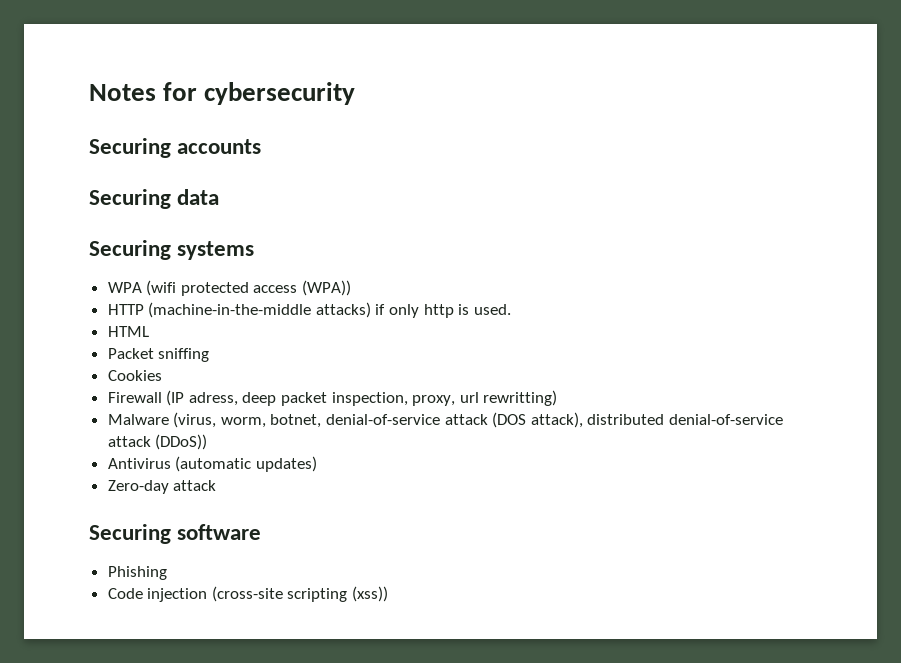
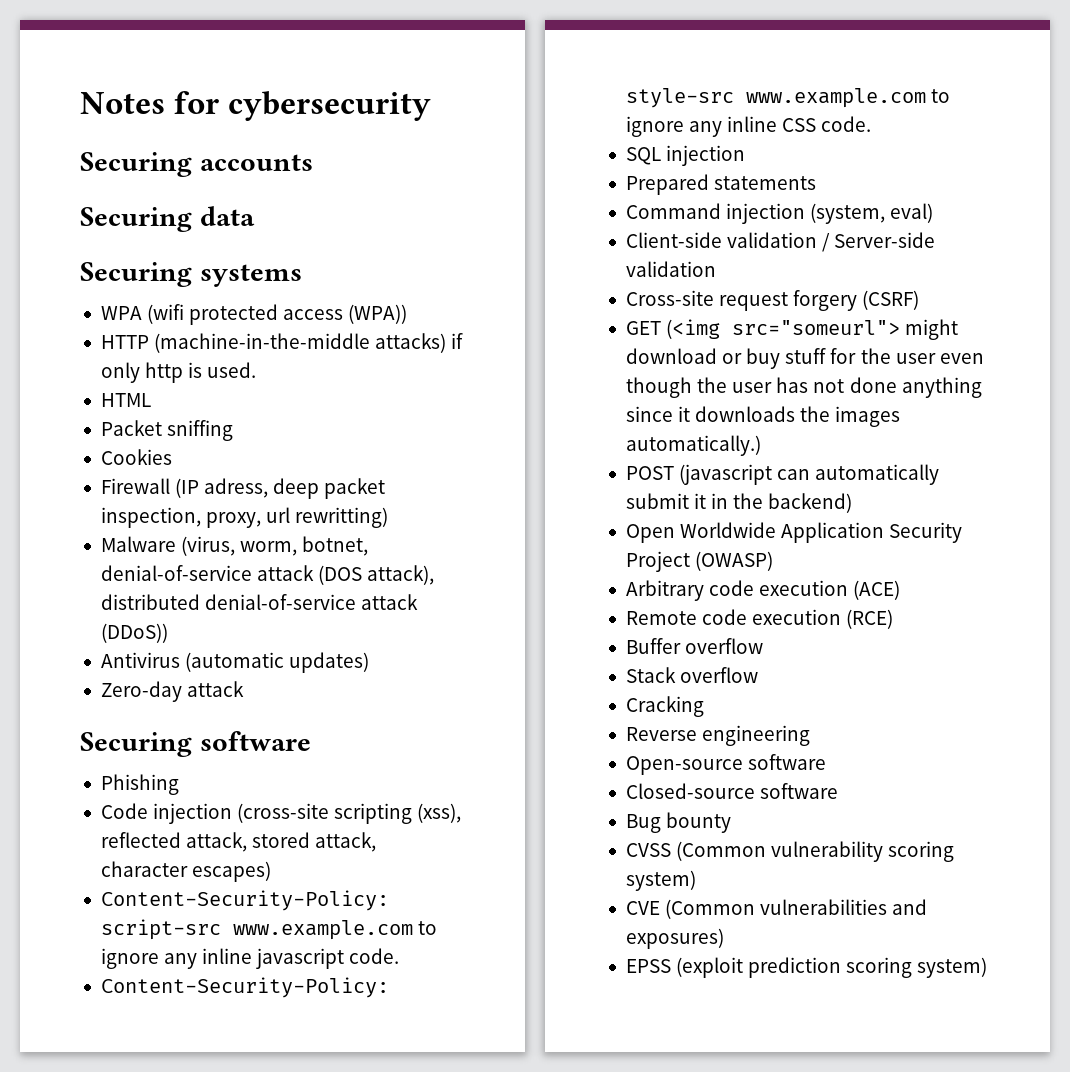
[352,586,389,602] (xss)) -> [417,803,462,823] [100,832,377,852] [100,861,272,882] [100,890,389,911] [100,919,438,940] [100,948,400,969] [100,977,389,998] [625,88,951,108] [625,116,872,137] [625,145,746,166] [625,174,817,195] [625,203,934,224] [625,232,936,252] [625,261,716,277] [625,290,920,311] [625,319,959,340] [625,348,984,369] [625,377,982,398] [625,406,901,427] [625,435,761,456] [625,464,940,485] [625,493,853,513] [625,522,963,543] [625,551,774,572] [625,580,901,601] [625,609,894,629] [625,638,764,654] [625,667,759,683] [625,696,704,717] [625,725,811,746] [625,754,827,775] [625,783,839,799] [625,812,732,833] [625,841,955,862] [625,870,696,891] [625,899,928,919] [625,928,724,949] [625,957,988,978] (xss), reflected attack, stored attack, character escapes) // Content-Security-Policy: script-src www.example.com to ignore any inline javascript code. // Content-Security-Policy: style-src www.example.com to ignore any inline CSS code. // SQL injection // Prepared statements // Command injection (system, eval) // Client-side validation / Server-side validation // Cross-site request forgery (CSRF) // GET (<img src="someurl"> might download or buy stuff for the user even though the user has not done anything since it downloads the images automatically.) // POST (javascript can automatically submit it in the backend) // Open Worldwide Application Security Project (OWASP) // Arbitrary code execution (ACE) // Remote code execution (RCE) // Buffer overflow // Stack overflow // Cracking // Reverse engineering // Open-source software // Closed-source software // Bug bounty // CVSS (Common vulnerability scoring system) // CVE (Common vulnerabilities and exposures) // EPSS (exploit prediction scoring system)

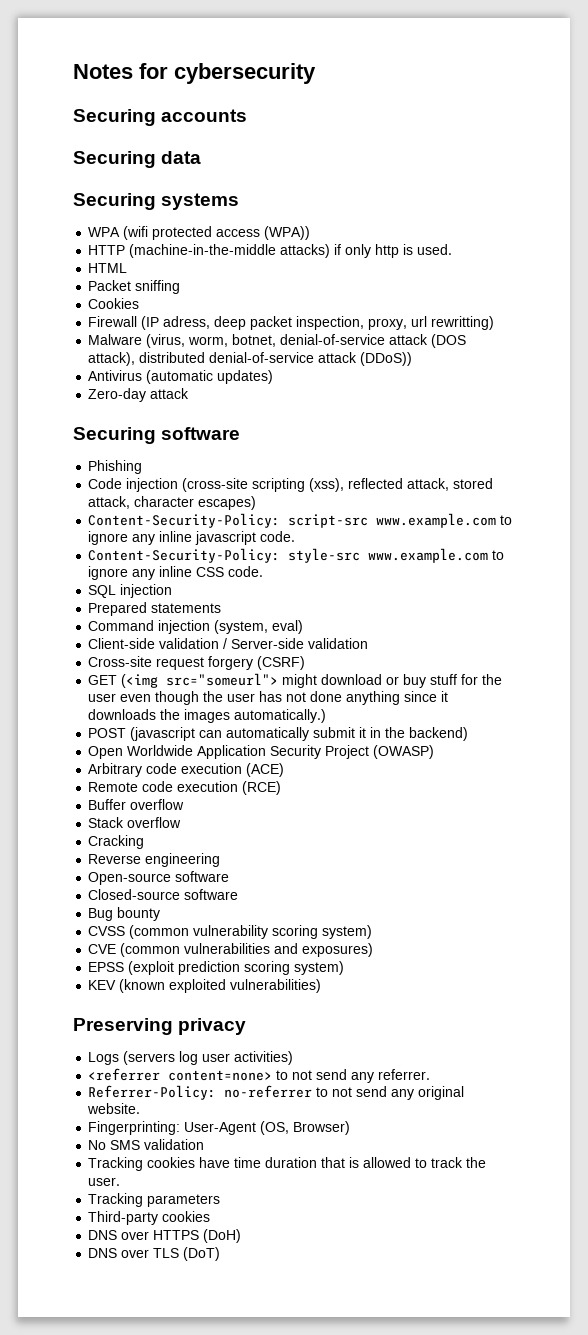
[676,841,767,861] (Common -> [129,925,190,939] (common
[665,899,756,919] (Common -> [120,943,181,957] (common
(988, 967) none -> [88,979,322,993] [73,1018,247,1035] [88,1051,294,1065] [88,1068,431,1083] [88,1085,465,1100] [87,1103,141,1114] [88,1121,351,1135] [88,1139,205,1150] [88,1157,487,1171] [88,1177,121,1186] [88,1193,221,1207] [88,1211,211,1225] [88,1229,242,1243] [88,1247,221,1261] // KEV (known exploited vulnerabilities) // Preserving privacy // Logs (servers log user activities) // <referrer content=none> to not send any referrer. // Referrer-Policy: no-referrer to not send any original website. // Fingerprinting: User-Agent (OS, Browser) // No SMS validation // Tracking cookies have time duration that is allowed to track the user. // Tracking parameters // Third-party cookies // DNS over HTTPS (DoH) // DNS over TLS (DoT)

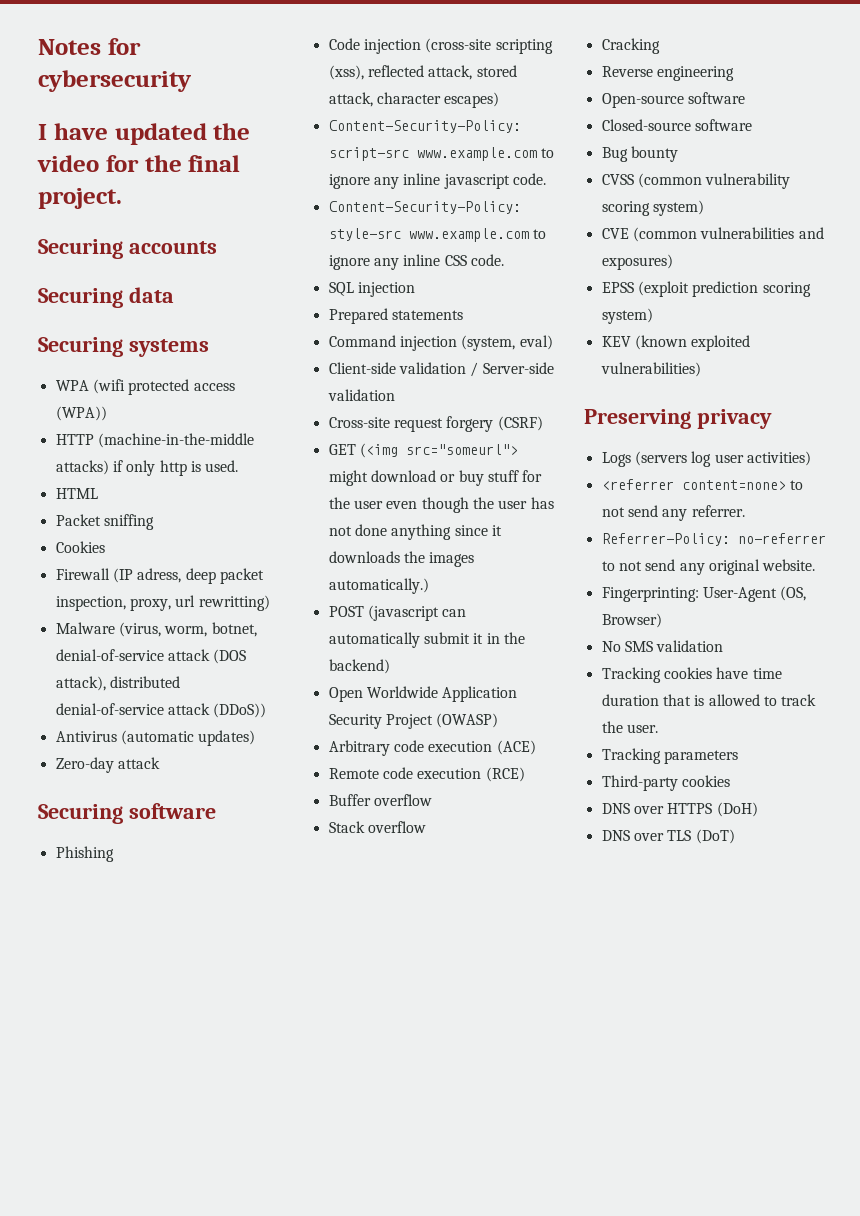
(316, 73) none -> [38,123,251,145] [37,155,241,172] [38,188,122,209] // I have updated the video for the final project.

